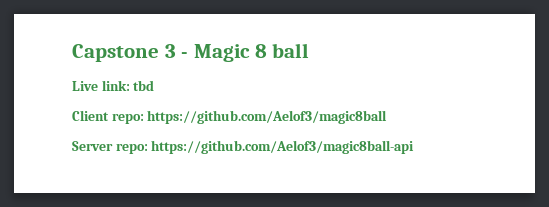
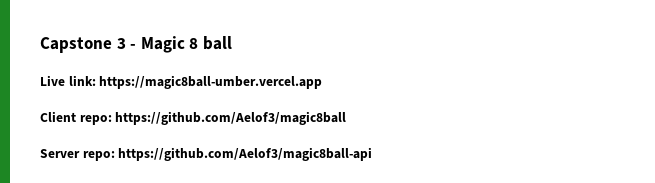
[133,80,155,91] tbd -> [99,75,323,89] https://magic8ball-umber.vercel.app

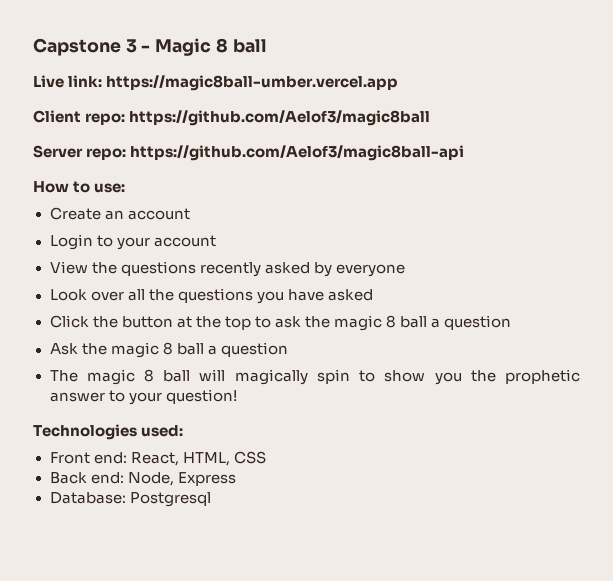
(373, 154) none -> [33,181,126,193] [49,207,190,220] [49,234,216,250] [49,261,405,277] [49,288,373,304] [49,315,512,331] [49,342,288,358] [49,369,581,385] [49,389,237,405] [33,424,184,440] [49,451,266,466] [49,472,236,486] [49,492,211,507] // How to use: // Create an account // Login to your account // View the questions recently asked by everyone // Look over all the questions you have asked // Click the button at the top to ask the magic 8 ball a question // Ask the magic 8 ball a question // The magic 8 ball will magically spin to show you the prophetic answer to your question! // Technologies used: // Front end: React, HTML, CSS // Back end: Node, Express // Database: Postgresql

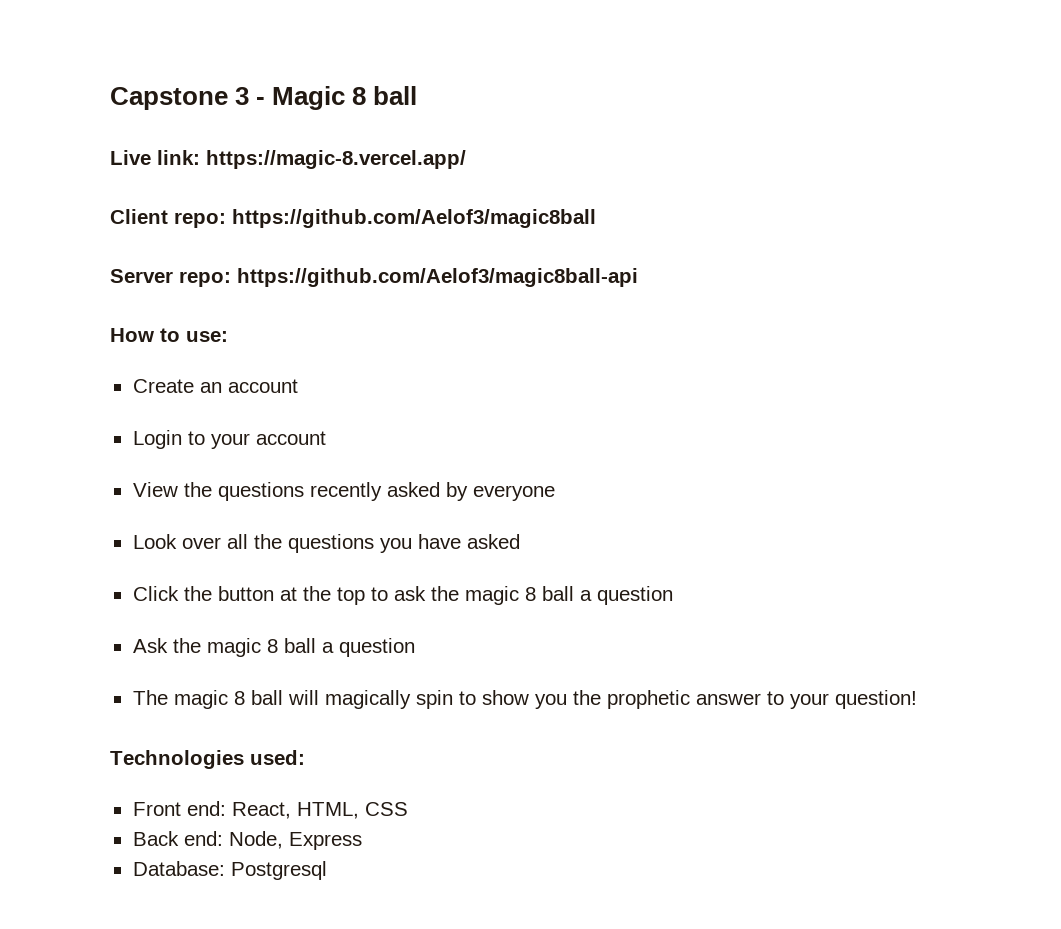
[106,75,399,91] https://magic8ball-umber.vercel.app -> [206,150,466,169] https://magic-8.vercel.app/

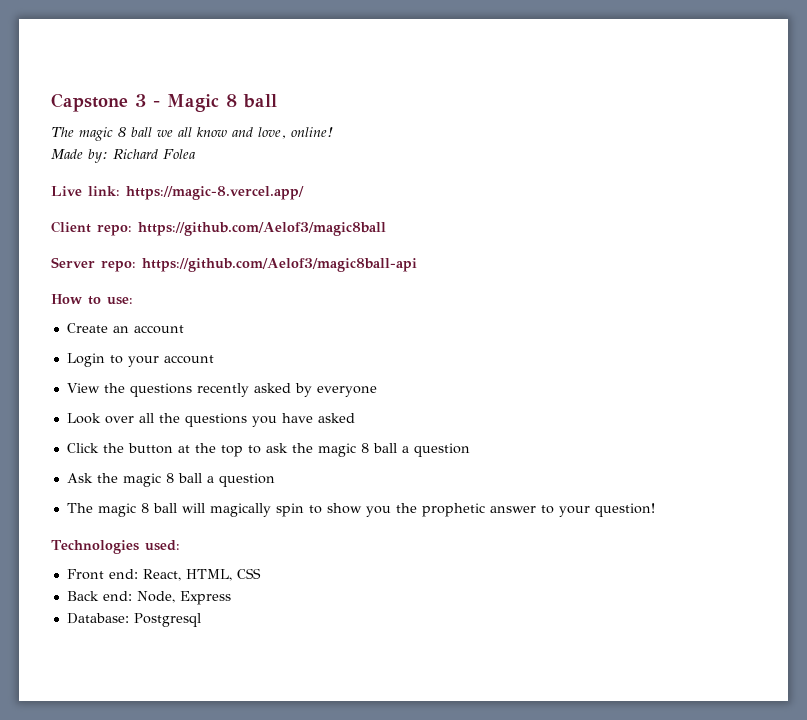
(418, 95) none -> [51,127,334,141] [51,149,195,163] // The magic 8 ball we all know and love, online! // Made by: Richard Folea

